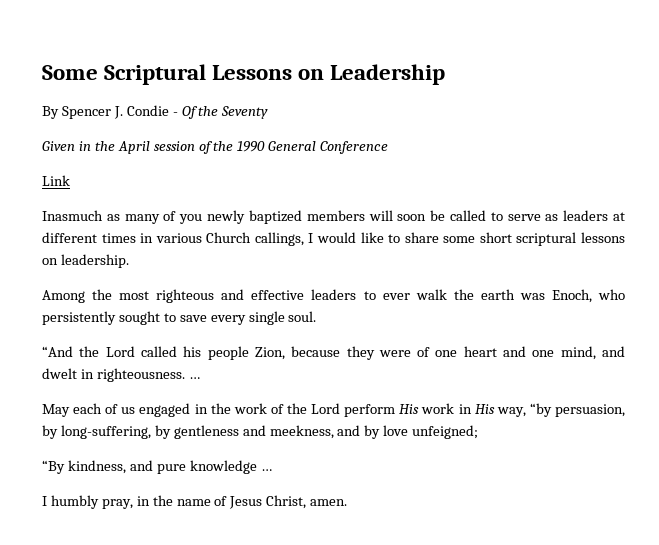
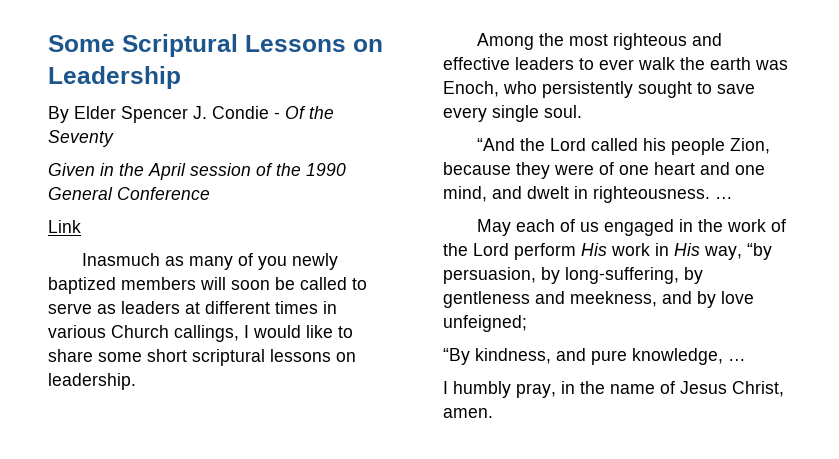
(59, 112) none -> [74,106,116,119] Elder
[189,460,257,474] knowledge -> [632,348,723,365] knowledge,

